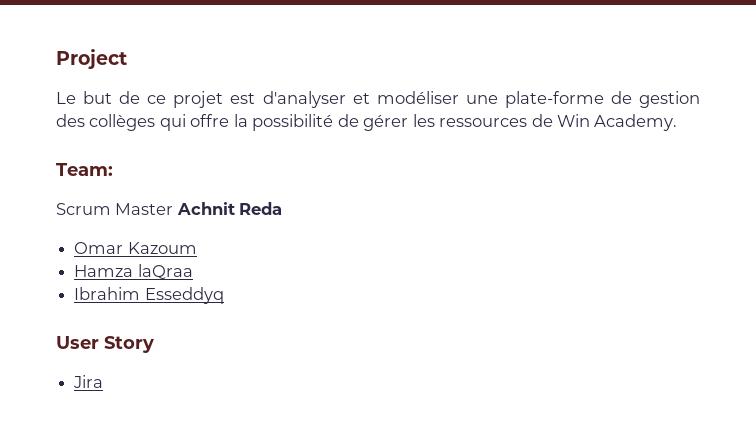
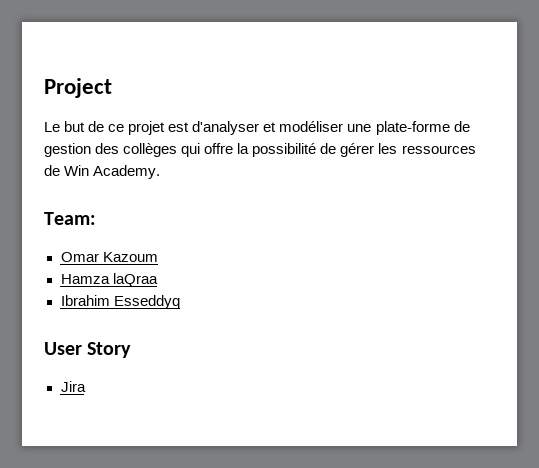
[56,202,283,215] // Scrum Master Achnit Reda -> (96, 218) none

